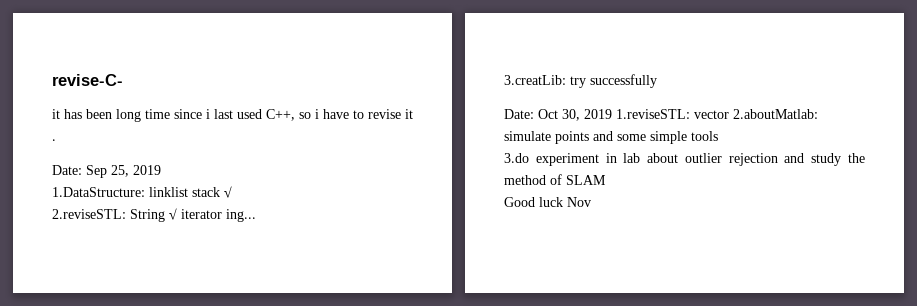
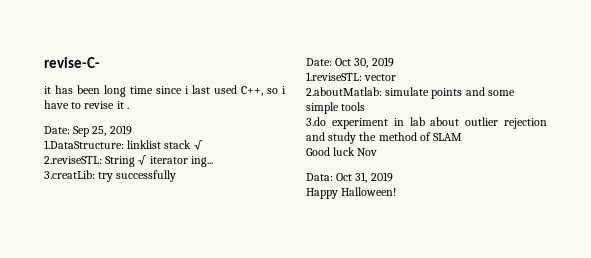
(612, 114) none -> (394, 62) //
(729, 114) none -> (397, 77) //
(591, 202) none -> [306,172,393,183] [306,187,397,199] // Data: Oct 31, 2019 // Happy Halloween!

